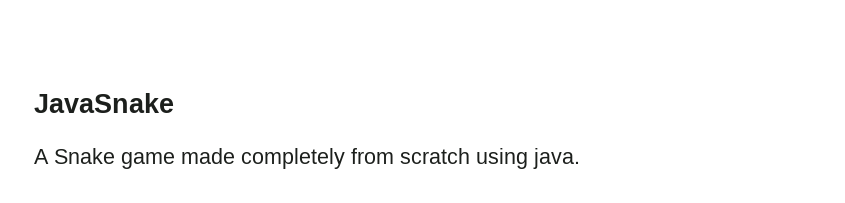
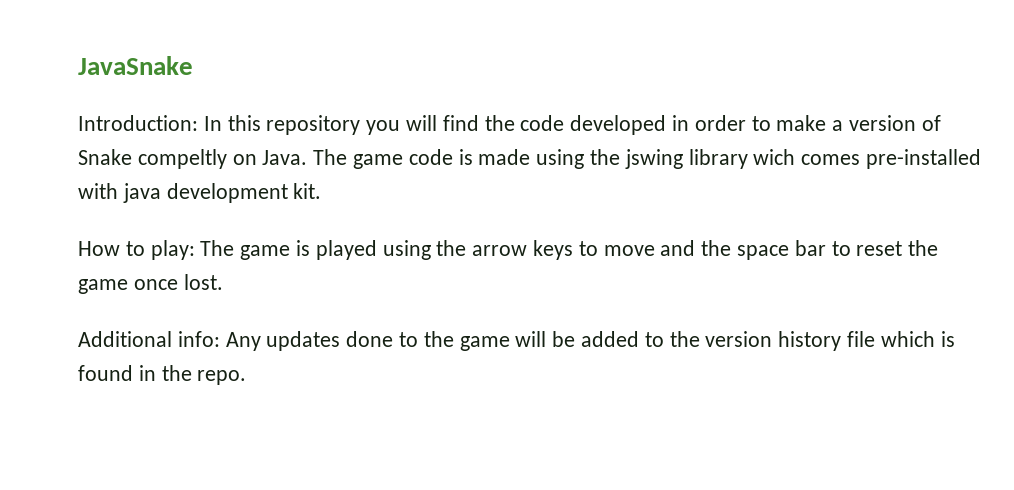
[34,148,580,169] A Snake game made completely from scratch using java. -> [78,115,941,135] [78,149,982,169] [78,183,322,203] [78,240,939,260] [78,274,223,294] [78,331,955,351] [78,365,247,385] Introduction: In this repository you will find the code developed in order to make a version of Snake compeltly on Java. The game code is made using the jswing library wich comes pre-installed with java development kit. // How to play: The game is played using the arrow keys to move and the space bar to reset the game once lost. // Additional info: Any updates done to the game will be added to the version history file which is found in the repo.

